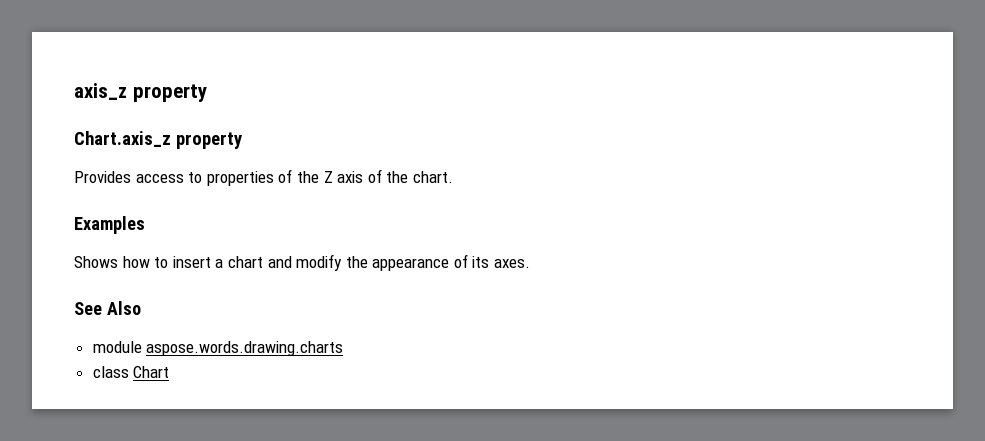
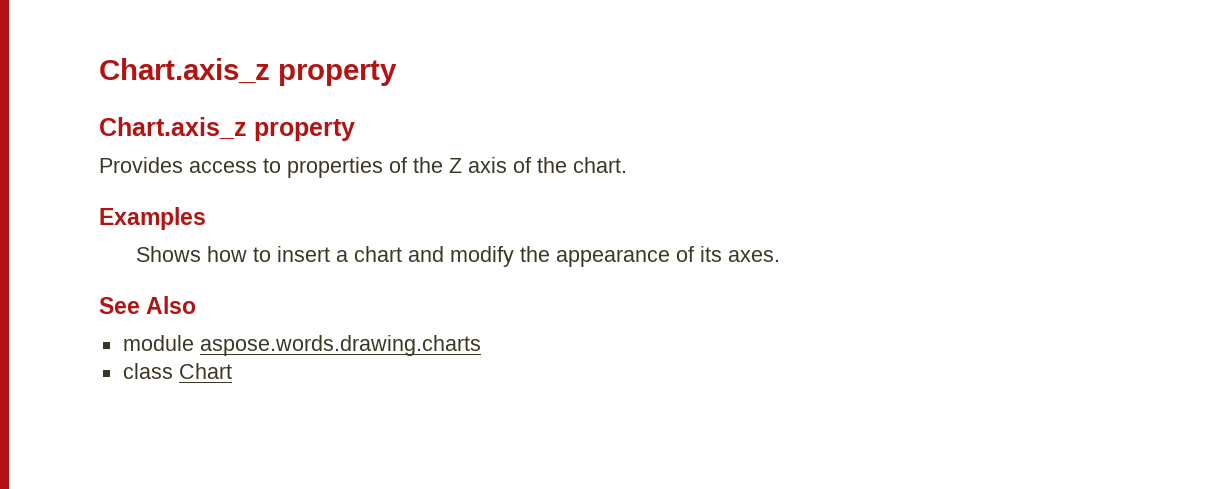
[74,83,127,100] axis_z -> [99,58,270,84] Chart.axis_z

